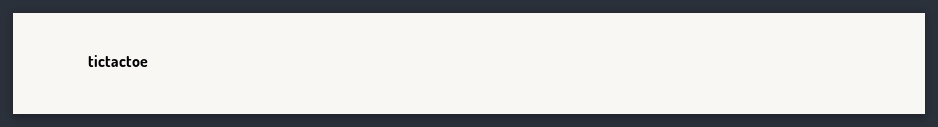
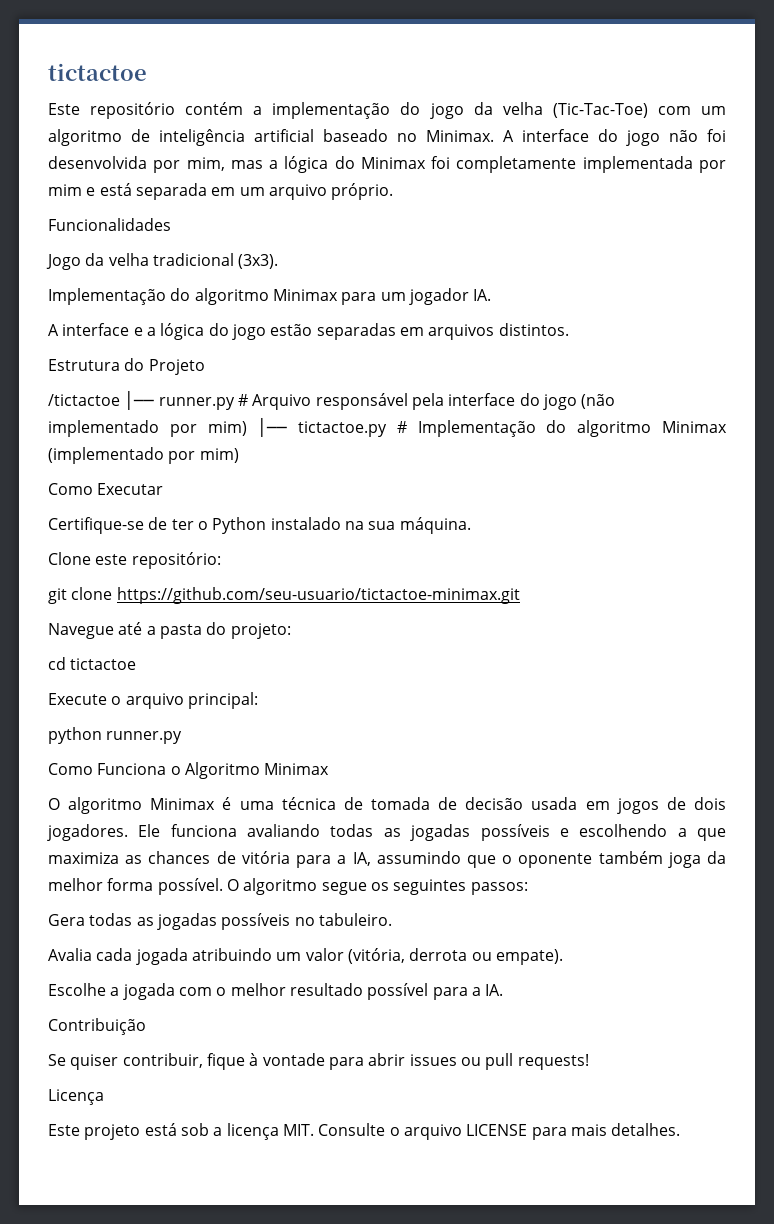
[88,55,148,67] tictactoe -> [48,63,147,81] [48,102,726,119] [48,129,726,146] [48,156,726,173] [48,183,394,200] [48,218,171,231] [46,253,279,270] [48,288,492,305] [48,323,569,340] [48,358,205,375] [48,390,616,410] [48,417,727,437] [48,447,239,464] [48,483,164,495] [48,517,471,534] [48,552,221,569] [48,587,520,604] [48,622,291,639] [48,657,137,670] [48,692,258,709] [48,727,183,744] [48,762,330,779] [48,797,726,814] [47,824,727,841] [48,851,726,868] [48,878,528,895] [48,913,392,930] [48,948,563,965] [48,983,504,1000] [48,1018,146,1035] [48,1053,589,1070] [48,1089,104,1105] [48,1123,681,1140] tictactoe // Este repositório contém a implementação do jogo da velha (Tic-Tac-Toe) com um algoritmo de inteligência artificial baseado no Minimax. A interface do jogo não foi desenvolvida por mim, mas a lógica do Minimax foi completamente implementada por mim e está separada em um arquivo próprio. // Funcionalidades // Jogo da velha tradicional (3x3). // Implementação do algoritmo Minimax para um jogador IA. // A interface e a lógica do jogo estão separadas em arquivos distintos. // Estrutura do Projeto // /tictactoe │── runner.py # Arquivo responsável pela interface do jogo (não implementado por mim) │── tictactoe.py # Implementação do algoritmo Minimax (implementado por mim) // Como Executar // Certifique-se de ter o Python instalado na sua máquina. // Clone este repositório: // git clone https://github.com/seu-usuario/tictactoe-minimax.git // Navegue até a pasta do projeto: // cd tictactoe // Execute o arquivo principal: // python runner.py // Como Funciona o Algoritmo Minimax // O algoritmo Minimax é uma técnica de tomada de decisão usada em jogos de dois jogadores. Ele funciona avaliando todas as jogadas possíveis e escolhendo a que maximiza as chances de vitória para a IA, assumindo que o oponente também joga da melhor forma possível. O algoritmo segue os seguintes passos: // Gera todas as jogadas possíveis no tabuleiro. // Avalia cada jogada atribuindo um valor (vitória, derrota ou empate). // Escolhe a jogada com o melhor resultado possível para a IA. // Contribuição // Se quiser contribuir, fique à vontade para abrir issues ou pull requests! // Licença // Este projeto está sob a licença MIT. Consulte o arquivo LICENSE para mais detalhes.

